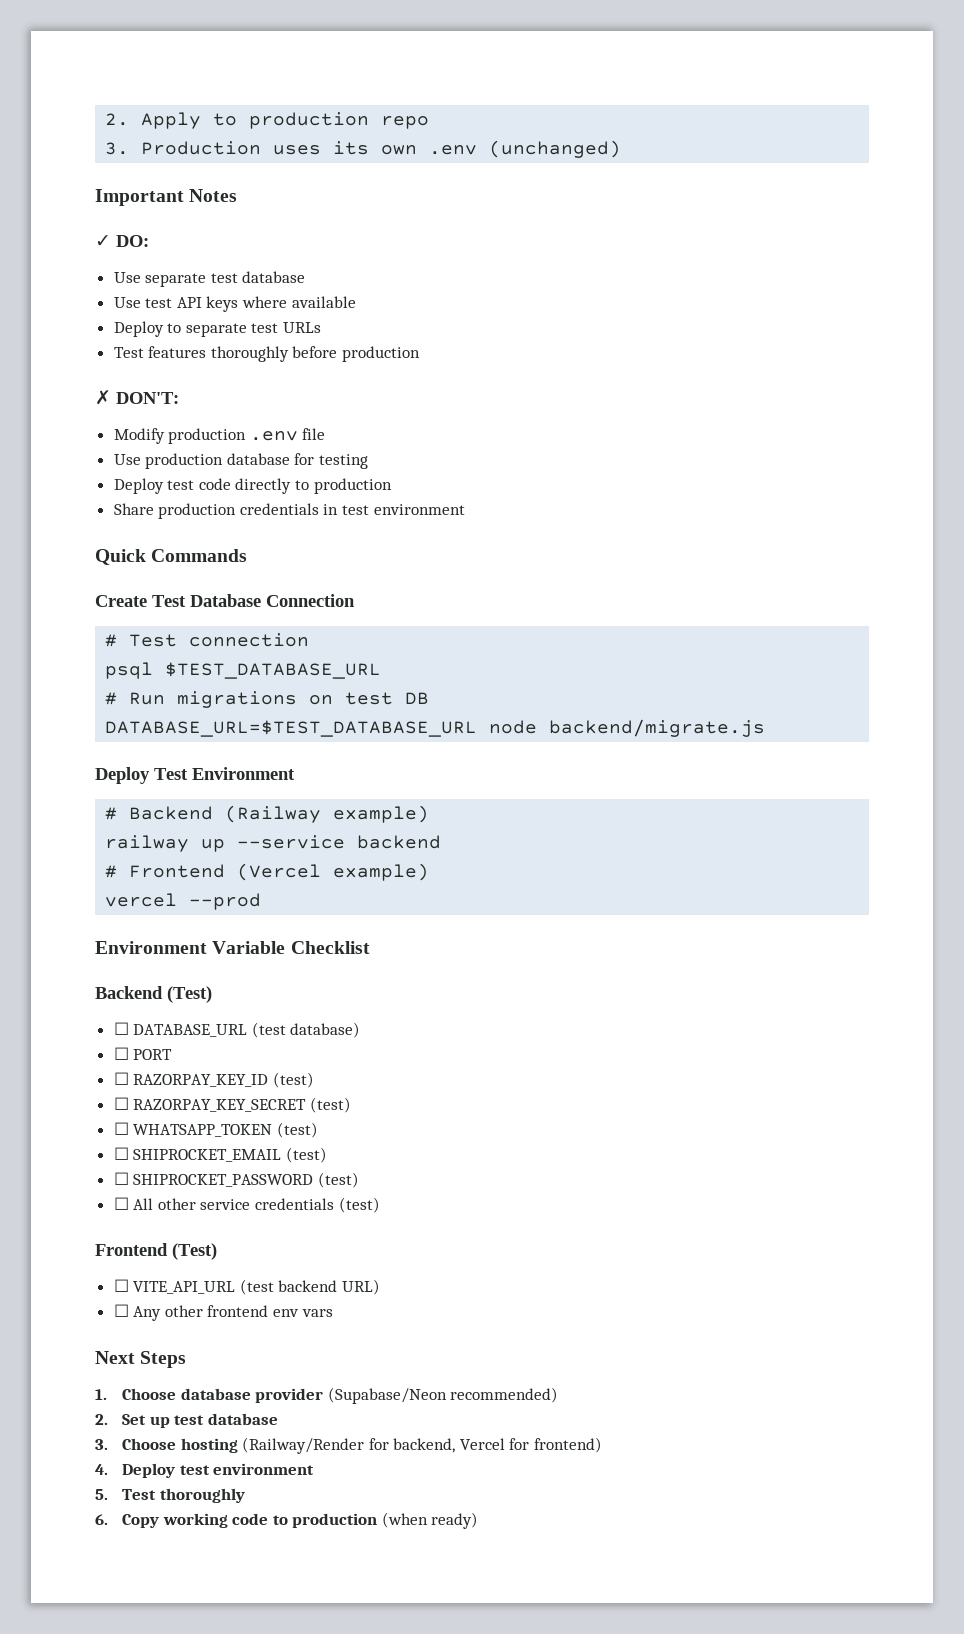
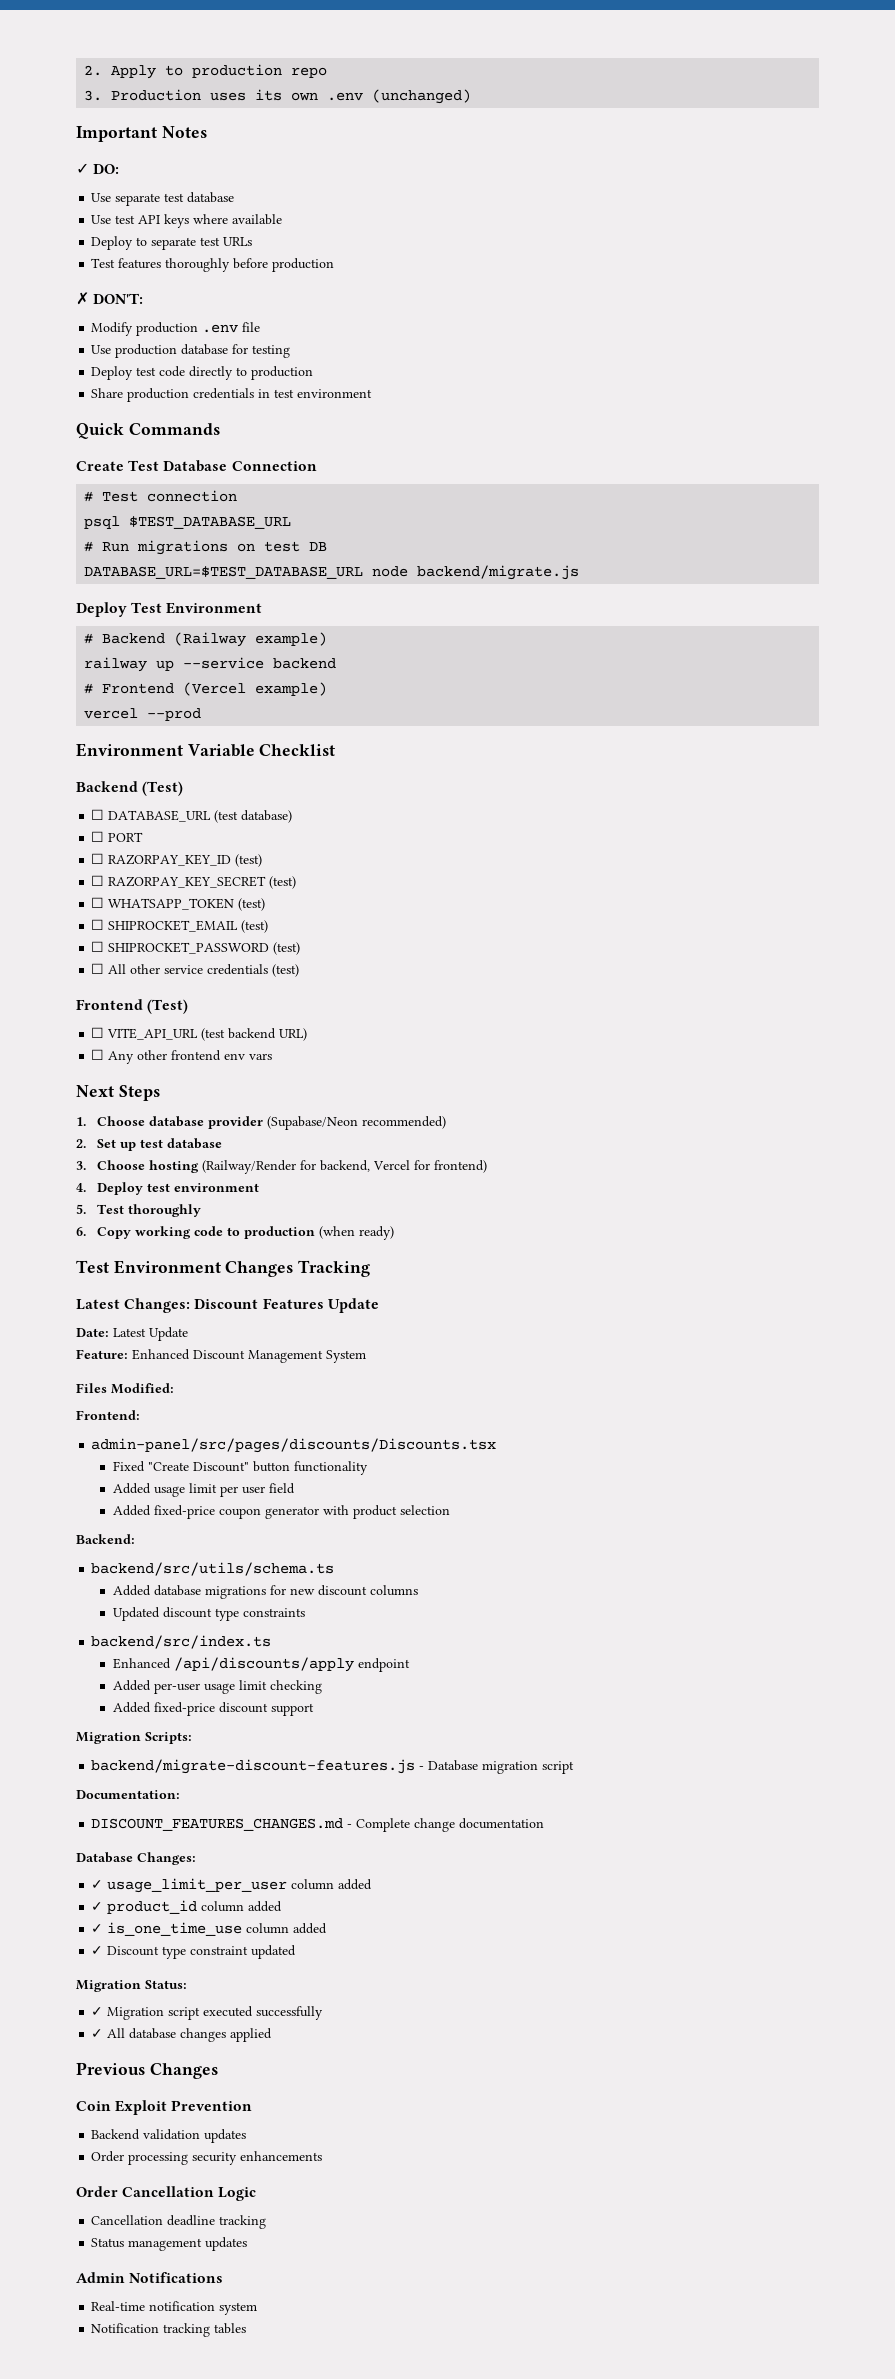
(479, 1520) none -> [76,1260,371,1277] [76,1298,379,1313] [76,1327,188,1341] [76,1349,366,1363] [76,1383,174,1394] [76,1410,140,1420] [91,1438,497,1453] [112,1461,368,1475] [112,1483,295,1497] [112,1505,450,1519] [76,1534,135,1544] [91,1562,335,1576] [112,1585,418,1599] [112,1607,305,1621] [91,1635,272,1649] [112,1657,410,1672] [112,1680,322,1694] [112,1702,314,1716] [76,1732,192,1744] [91,1759,575,1774] [76,1790,180,1799] [91,1818,545,1832] [76,1852,196,1865] [91,1878,373,1893] [91,1900,283,1914] [91,1922,328,1936] [91,1945,297,1959] [76,1980,187,1992] [91,2006,324,2020] [91,2028,273,2042] [76,2062,218,2079] [76,2100,253,2115] [91,2129,247,2143] [91,2151,323,2165] [76,2186,257,2201] [91,2215,267,2229] [91,2237,248,2251] [76,2272,224,2283] [91,2301,258,2315] [91,2323,247,2337] // Test Environment Changes Tracking // Latest Changes: Discount Features Update // Date: Latest Update // Feature: Enhanced Discount Management System // Files Modified: // Frontend: // admin-panel/src/pages/discounts/Discounts.tsx // Fixed "Create Discount" button functionality // Added usage limit per user field // Added fixed-price coupon generator with product selection // Backend: // backend/src/utils/schema.ts // Added database migrations for new discount columns // Updated discount type constraints // backend/src/index.ts // Enhanced /api/discounts/apply endpoint // Added per-user usage limit checking // Added fixed-price discount support // Migration Scripts: // backend/migrate-discount-features.js - Database migration script // Documentation: // DISCOUNT_FEATURES_CHANGES.md - Complete change documentation // Database Changes: // ✓ usage_limit_per_user column added // ✓ product_id column added // ✓ is_one_time_use column added // ✓ Discount type constraint updated // Migration Status: // ✓ Migration script executed successfully // ✓ All database changes applied // Previous Changes // Coin Exploit Prevention // Backend validation updates // Order processing security enhancements // Order Cancellation Logic // Cancellation deadline tracking // Status management updates // Admin Notifications // Real-time notification system // Notification tracking tables

